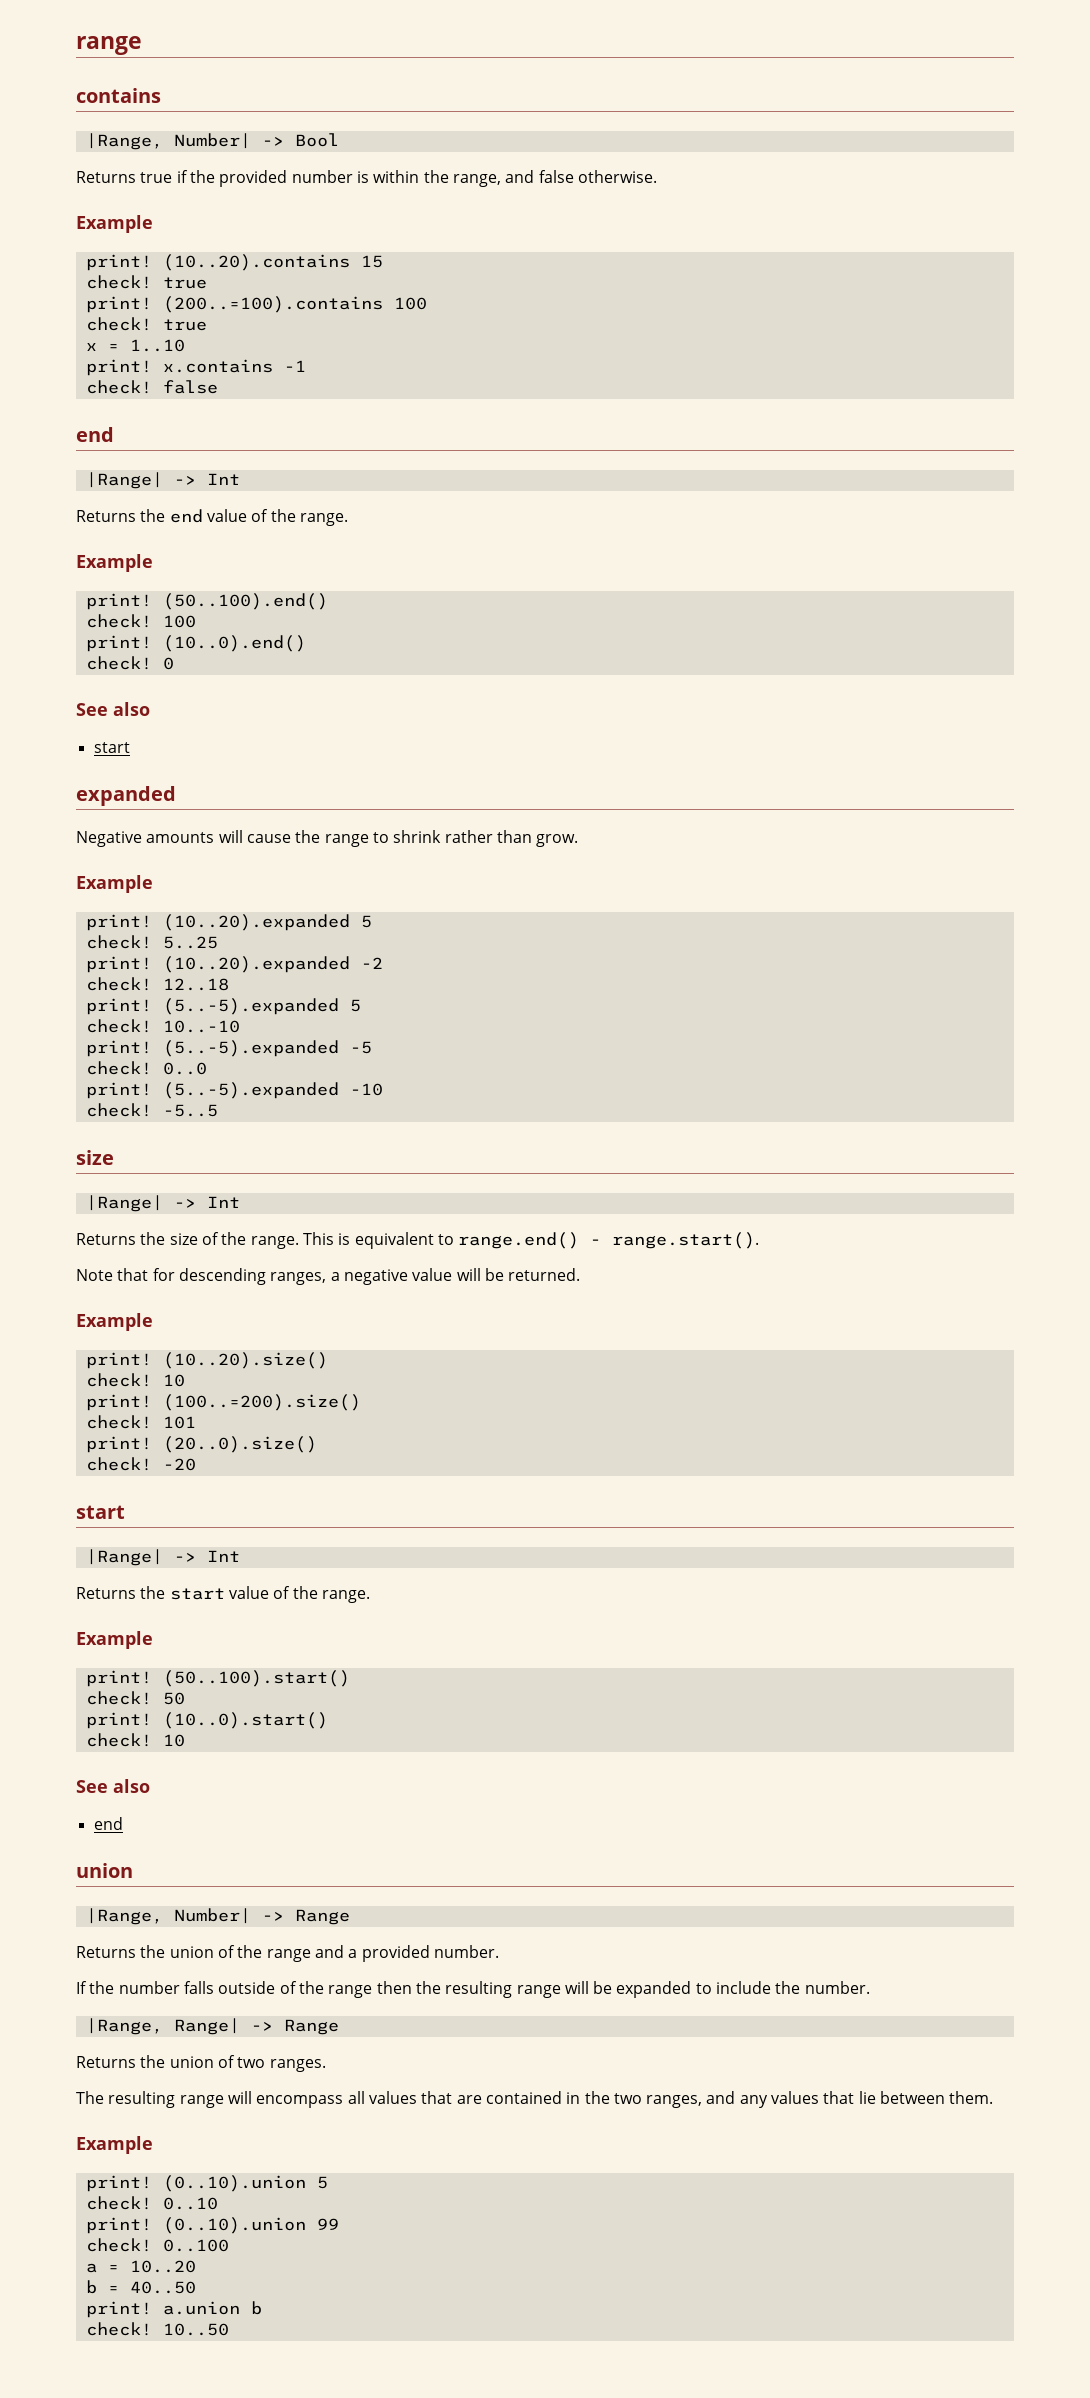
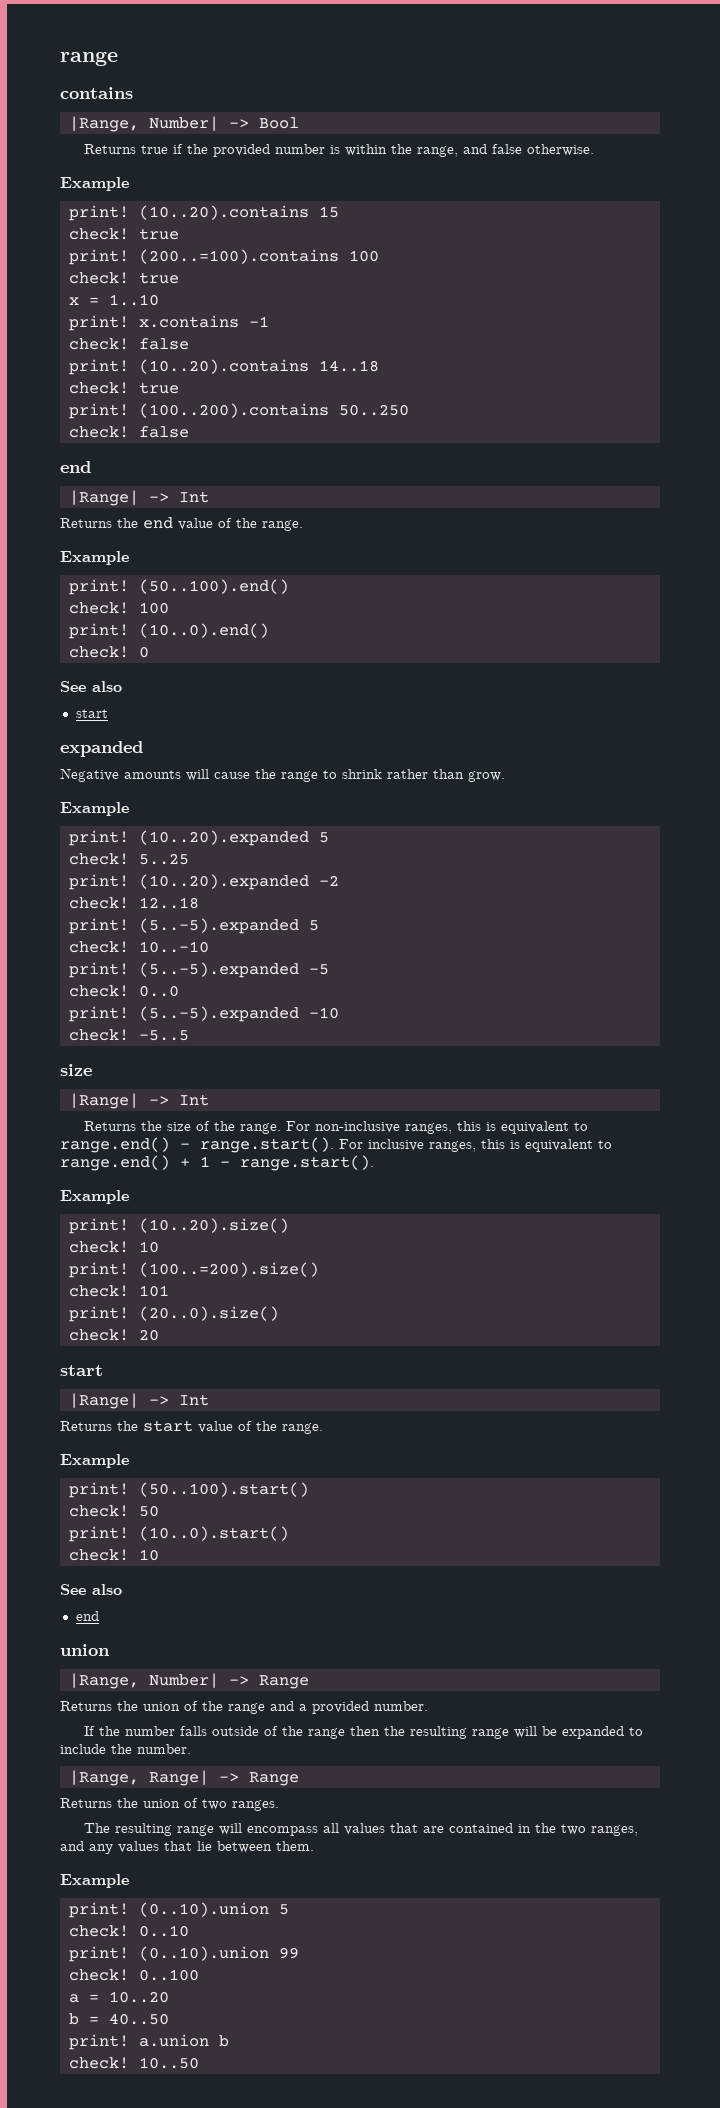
(218, 387) none -> [68,359,379,375] [68,382,179,394] [68,403,409,419] [68,426,189,438] // print! (10..20).contains 14..18 // check! true // print! (100..200).contains 50..250 // check! false
[302,1232,334,1245] This -> [286,1121,482,1134] For non-inclusive ranges, this
[76,1268,581,1285] // Note that for descending ranges, a negative value will be returned. -> [339,1139,612,1152] [60,1155,374,1171] For inclusive ranges, this is equivalent to range.end() + 1 - range.start().
[162,1458,196,1471] -20 -> [138,1329,159,1341] 20

